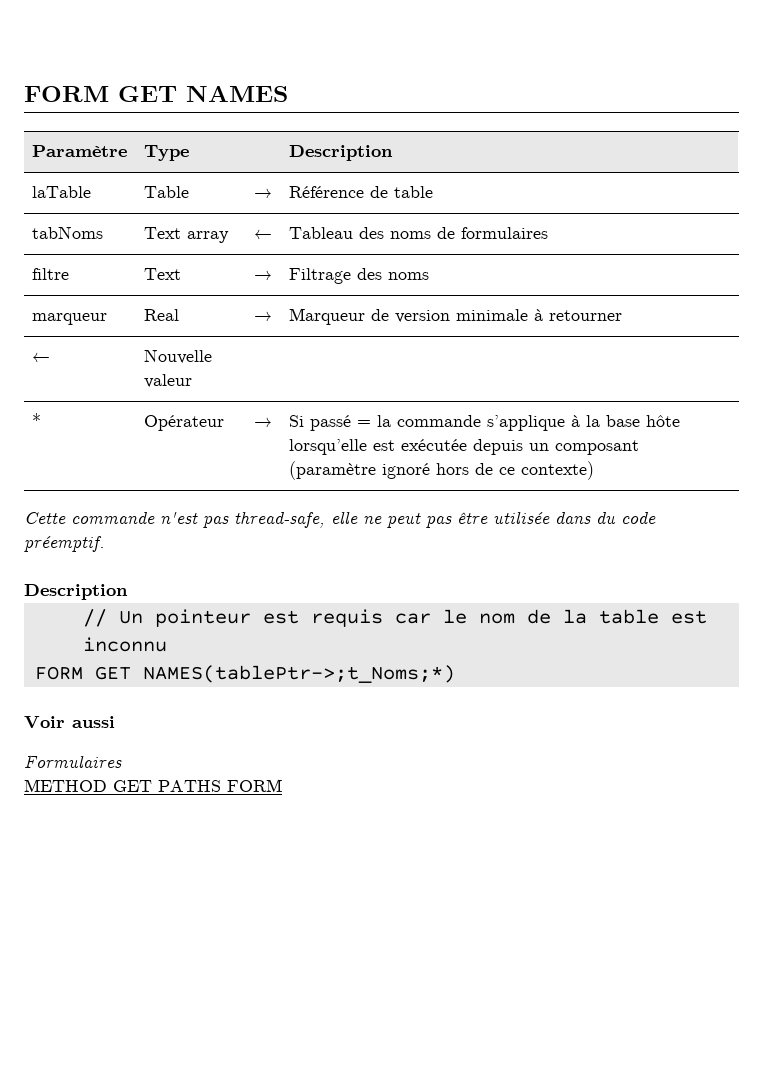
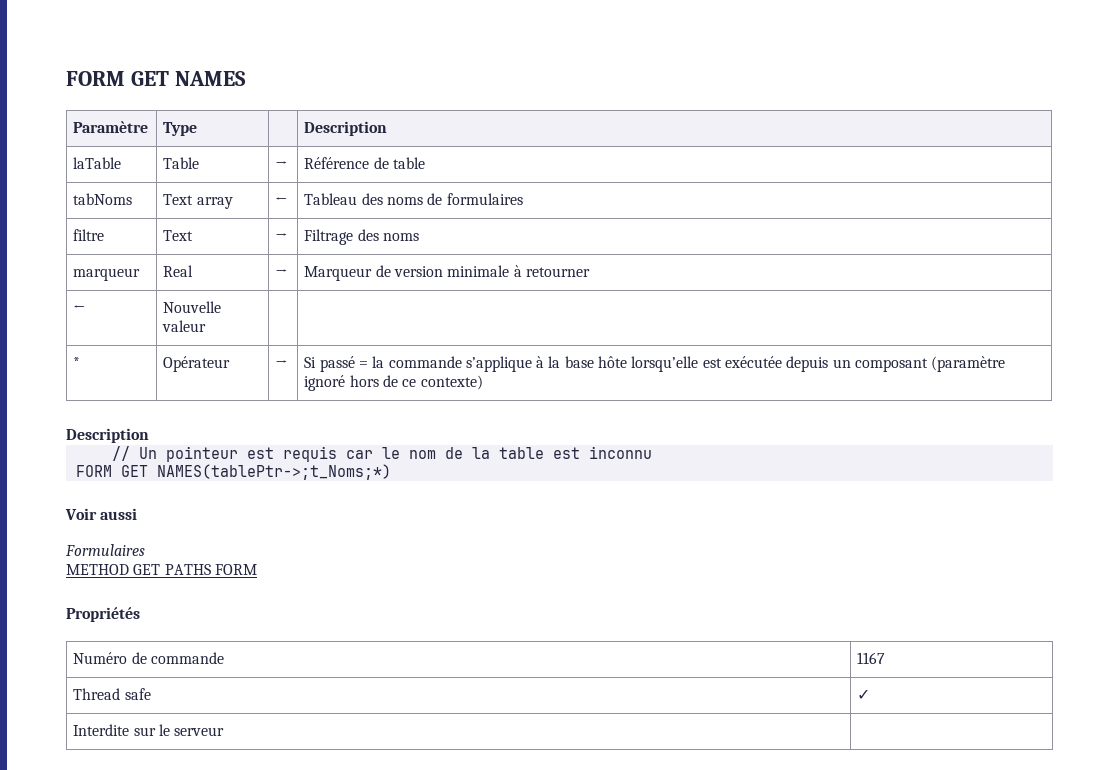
[24,511,656,528] [24,536,105,552] // Cette commande n'est pas thread-safe, elle ne peut pas être utilisée dans du code préemptif. -> (483, 382) none
(282, 785) none -> [66,607,140,622] [73,652,224,664] [857,652,886,664] [73,688,151,700] [857,689,871,700] [73,724,225,736] // Propriétés // Numéro de commande | 1167 // Thread safe | ✓ // Interdite sur le serveur |

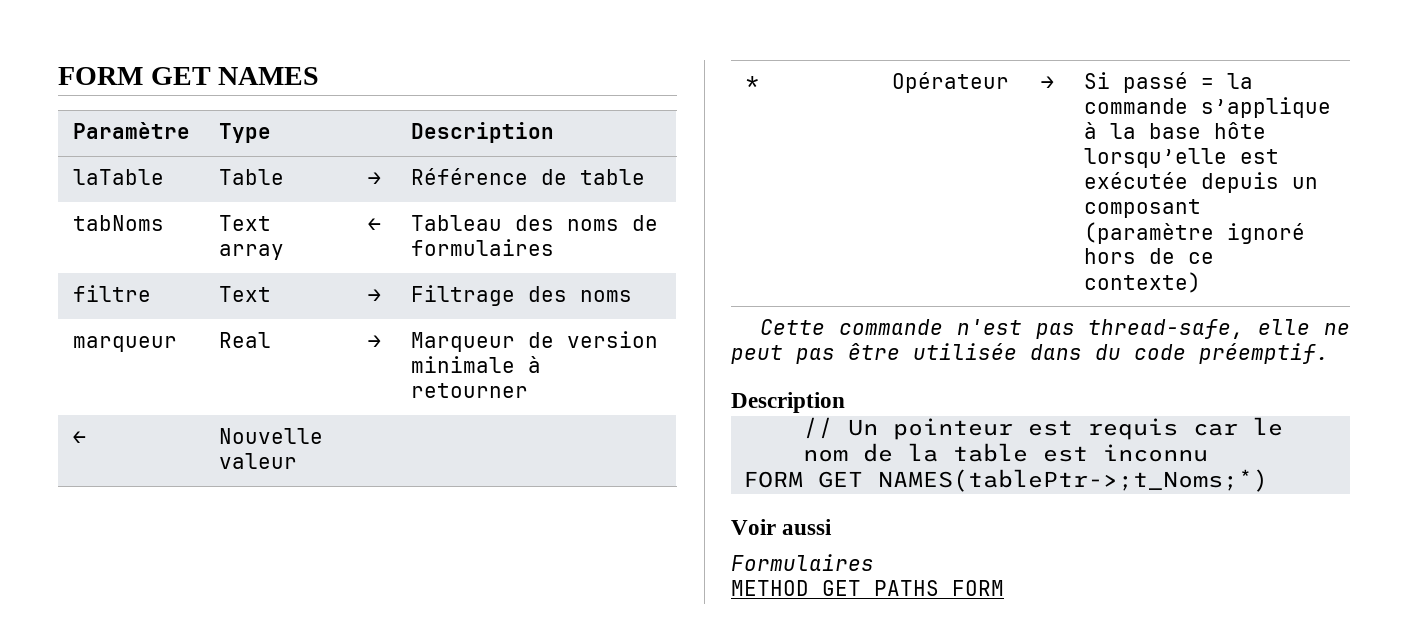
(483, 382) none -> [760,319,1350,339] [731,343,1329,364] // Cette commande n'est pas thread-safe, elle ne peut pas être utilisée dans du code préemptif.
[66,607,140,622] [73,652,224,664] [857,652,886,664] [73,688,151,700] [857,689,871,700] [73,724,225,736] // Propriétés // Numéro de commande | 1167 // Thread safe | ✓ // Interdite sur le serveur | -> (1004, 588) none

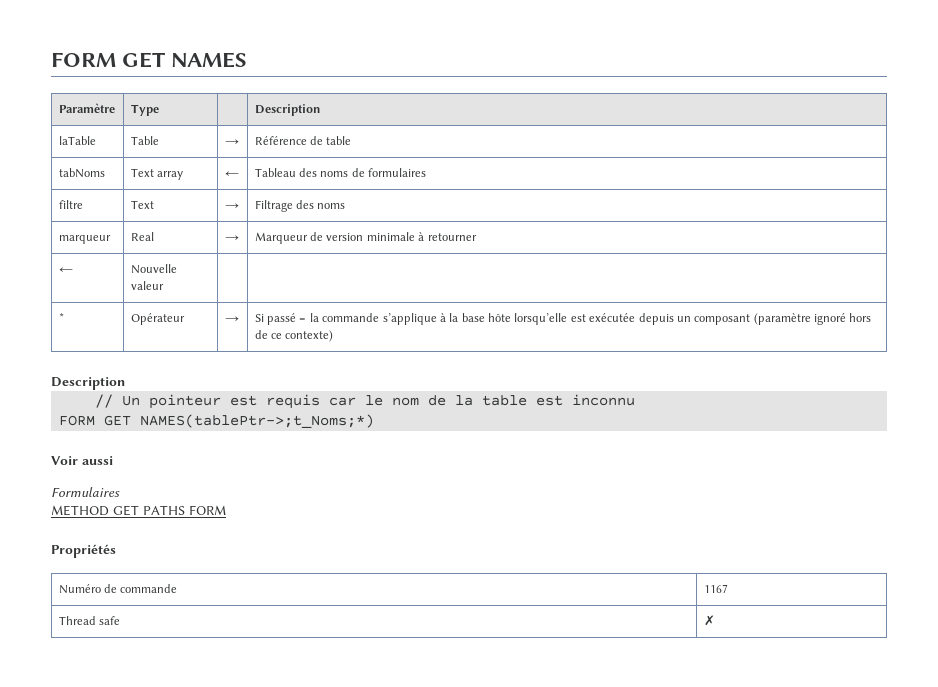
[760,319,1350,339] [731,343,1329,364] // Cette commande n'est pas thread-safe, elle ne peut pas être utilisée dans du code préemptif. -> (334, 336) none
(1004, 588) none -> [51,544,116,558] [58,584,178,594] [703,584,728,593] [58,616,121,625] [703,615,715,626] // Propriétés // Numéro de commande | 1167 // Thread safe | ✗

